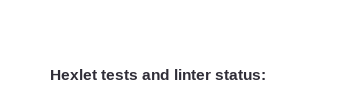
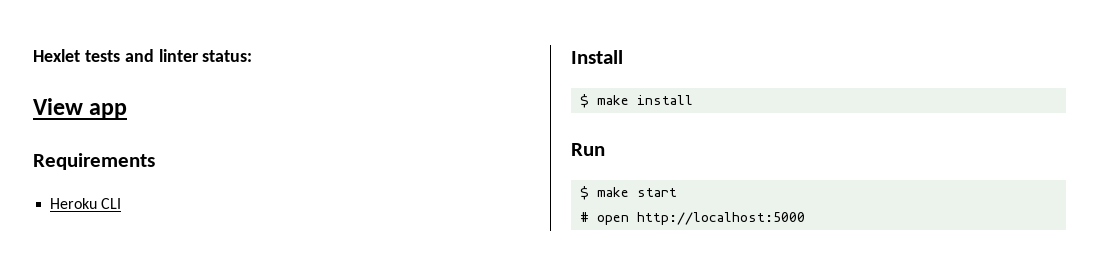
(266, 75) none -> [33,98,128,119] [33,153,155,170] [50,198,122,209] [571,50,623,64] [580,94,694,108] [571,143,605,156] [580,186,678,200] [580,212,806,225] // View app // Requirements // Heroku CLI // Install // $ make install // Run // $ make start // # open http://localhost:5000

